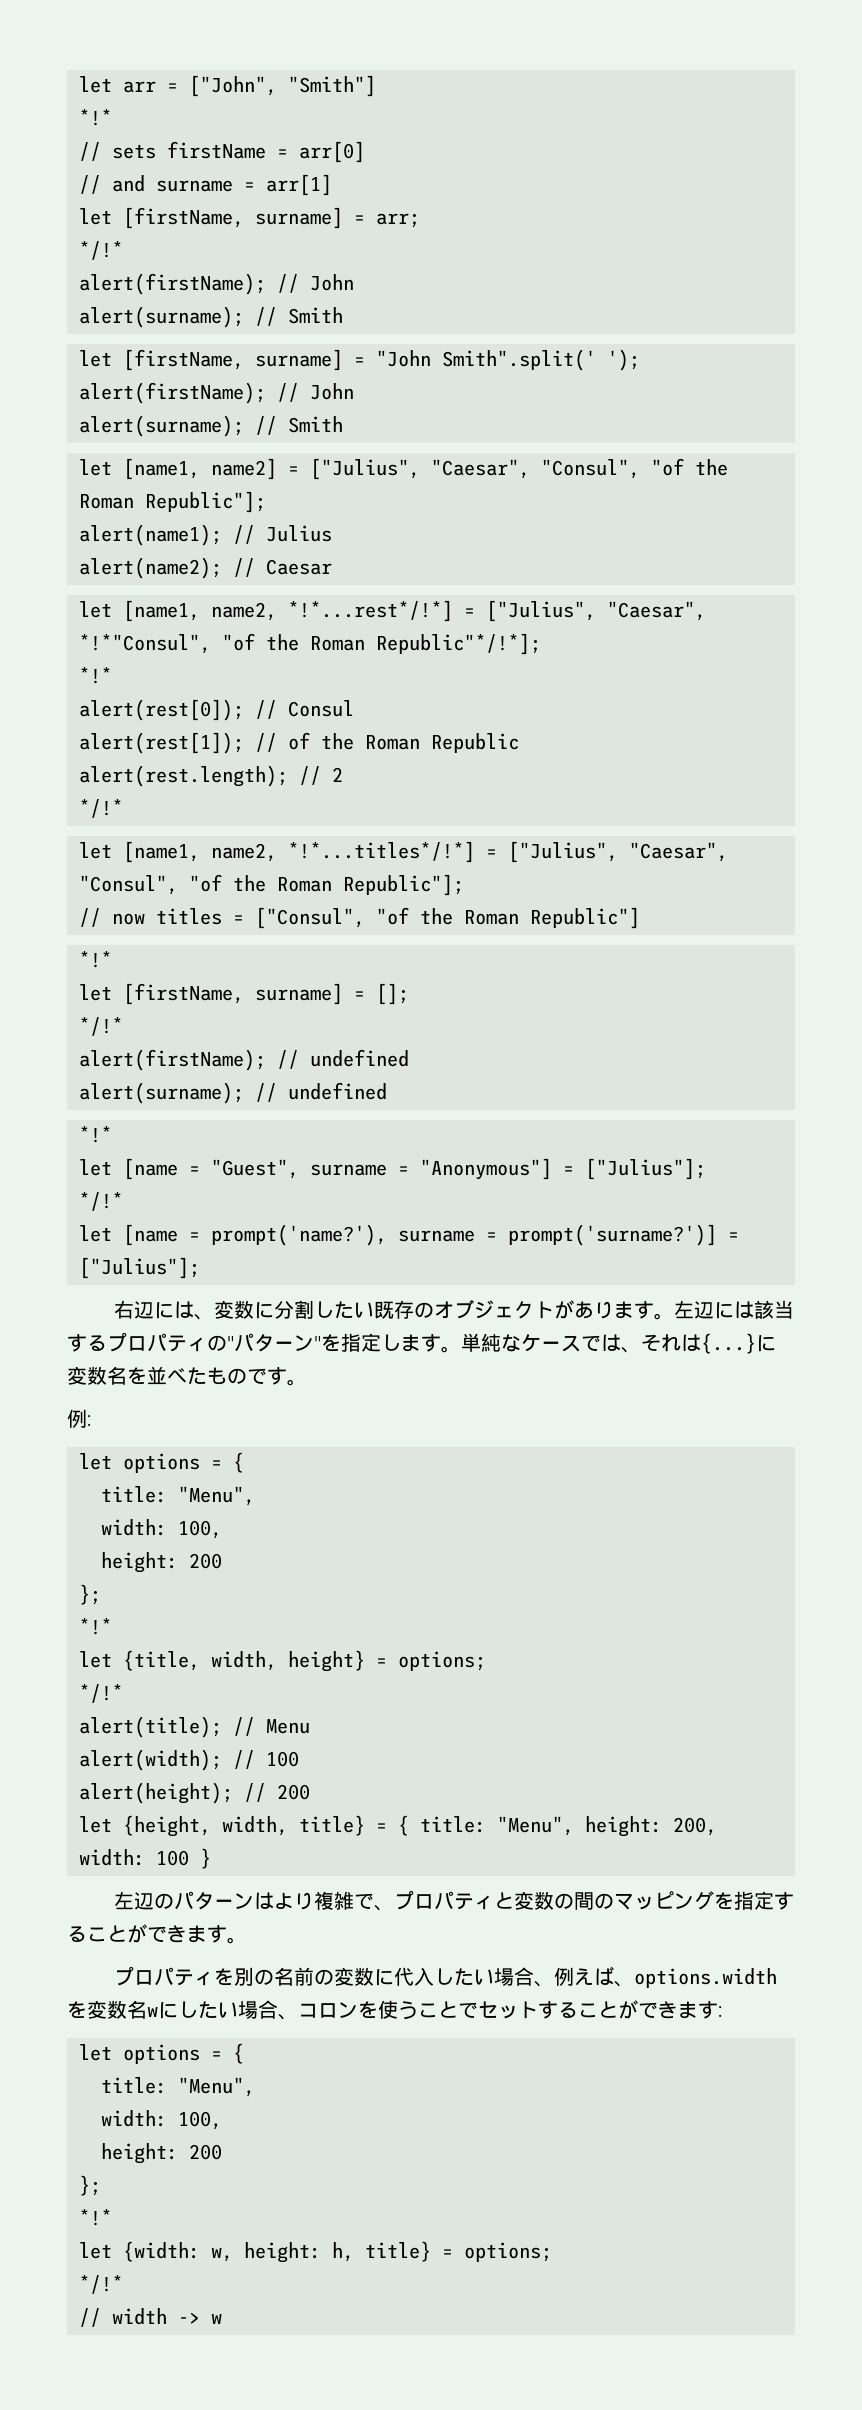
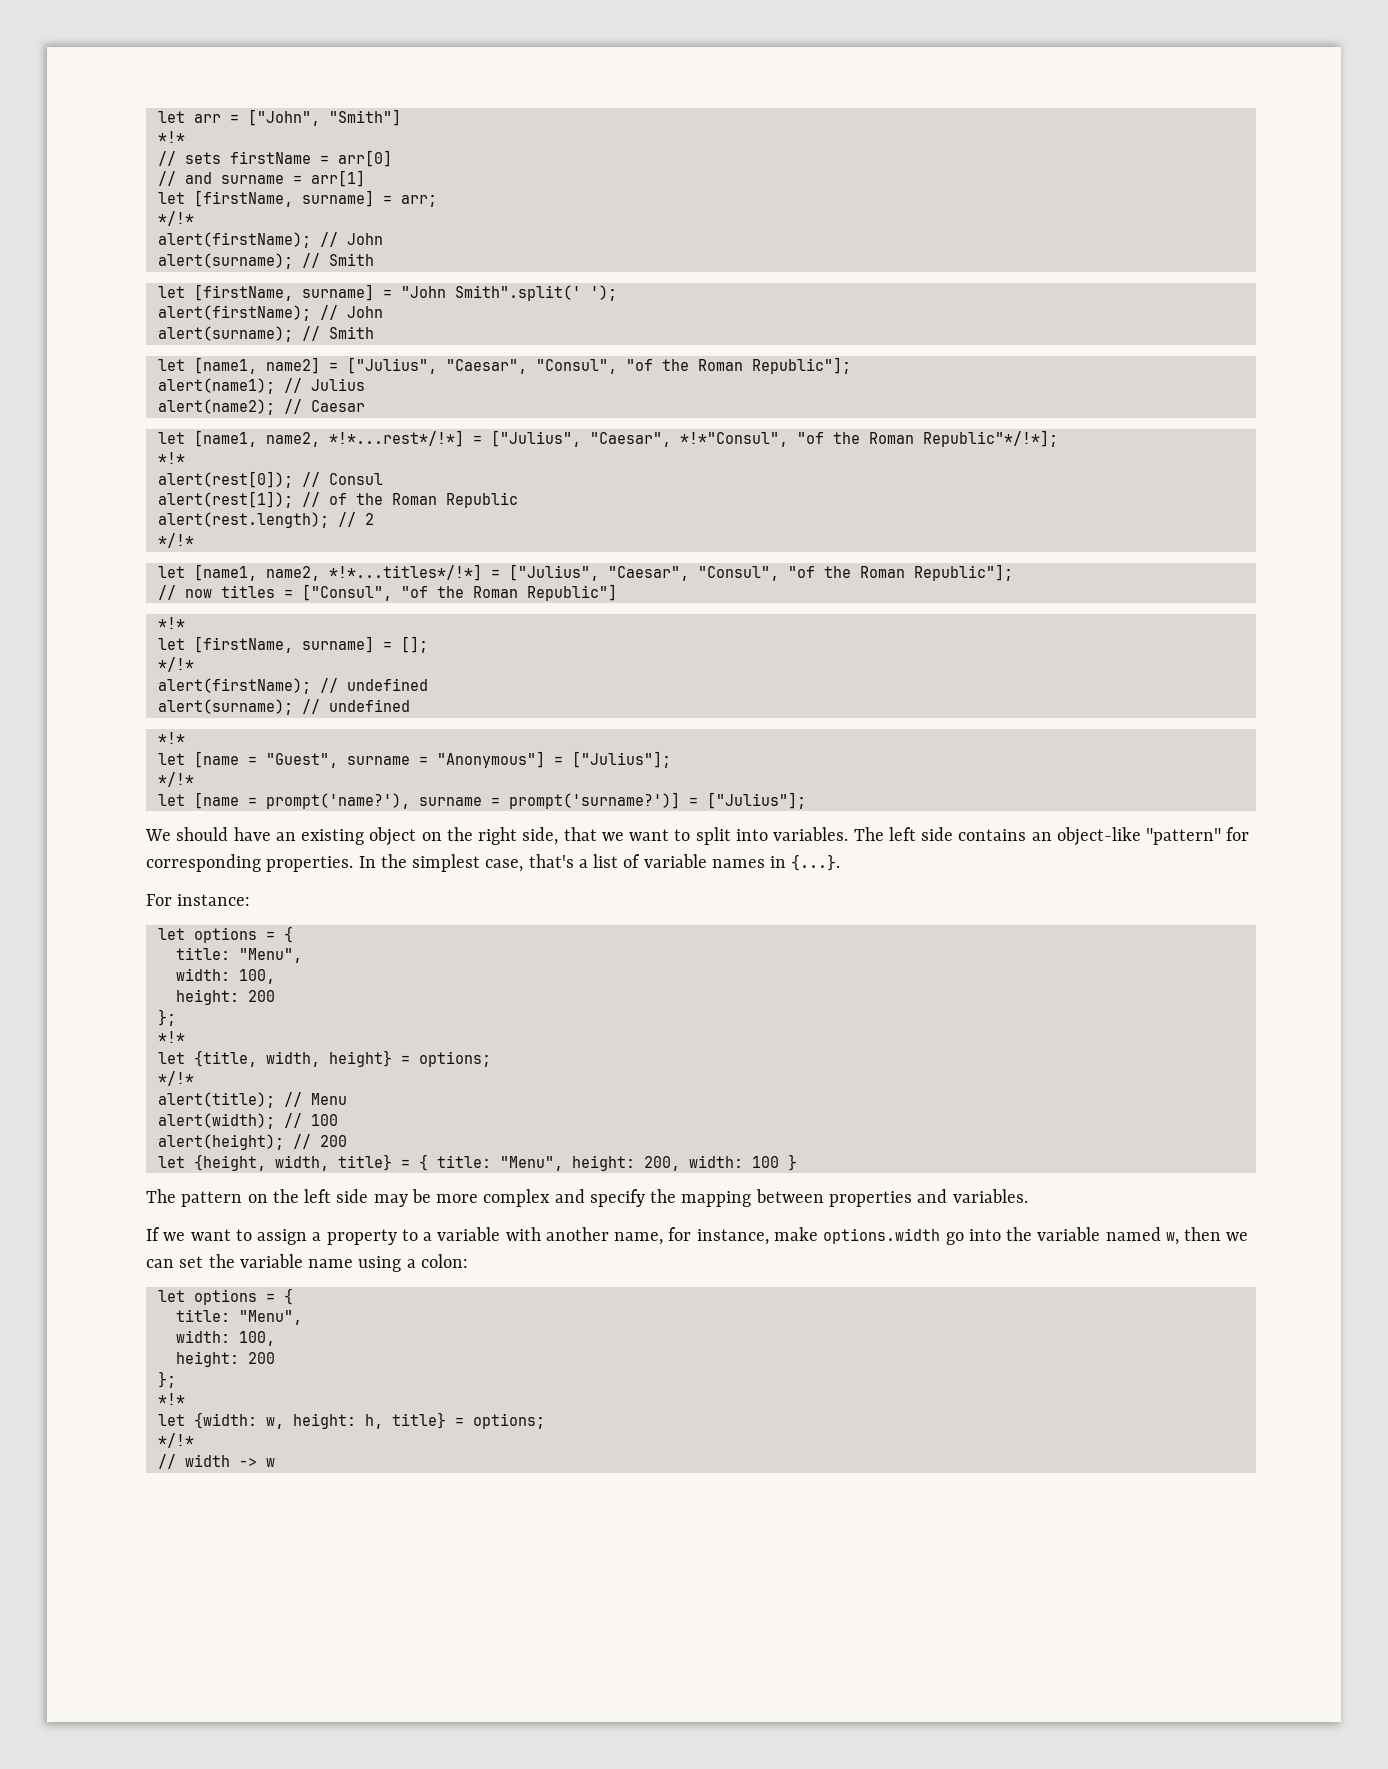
[114,1299,795,1320] [67,1332,776,1354] [67,1366,307,1386] [67,1409,91,1428] 右辺には、変数に分割したい既存のオブジェクトがあります。左辺には該当するプロパティの"パターン"を指定します。単純なケースでは、それは{...}に変数名を並べたものです。 // 例: -> [145,827,1250,846] [146,854,841,872] [146,894,251,906] We should have an existing object on the right side, that we want to split into variables. The left side contains an object-like "pattern" for corresponding properties. In the simplest case, that's a list of variable names in {...}. // For instance:
[114,1890,795,1911] [67,1924,247,1944] [114,1966,778,1988] [67,2000,722,2020] 左辺のパターンはより複雑で、プロパティと変数の間のマッピングを指定することができます。 // プロパティを別の名前の変数に代入したい場合、例えば、options.widthを変数名wにしたい場合、コロンを使うことでセットすることができます: -> [146,1189,1028,1207] [146,1227,1249,1245] [146,1254,468,1272] The pattern on the left side may be more complex and specify the mapping between properties and variables. // If we want to assign a property to a variable with another name, for instance, make options.width go into the variable named w, then we can set the variable name using a colon:

